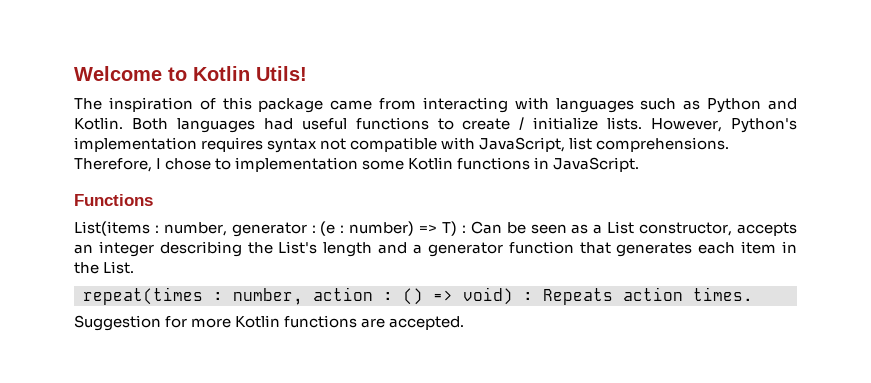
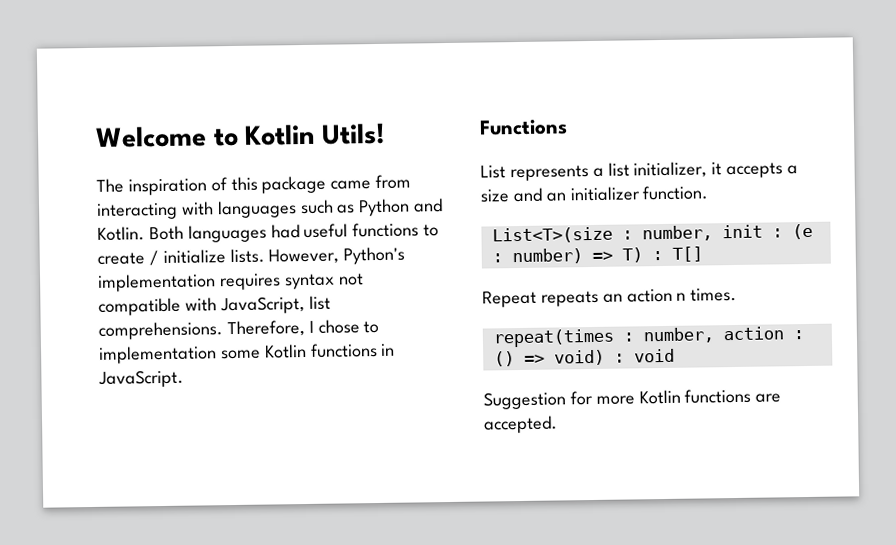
[74,221,307,237] List(items : number, generator -> [480,161,799,182] [480,185,710,203] [491,224,763,244] List represents a list initializer, it accepts a size and an initializer function. // List<T>(size : number, init
[470,221,798,236] [74,241,798,257] [74,261,135,274] Can be seen as a List constructor, accepts an integer describing the List's length and a generator function that generates each item in the List. -> [671,246,703,262] [482,287,738,308] T[] // Repeat repeats an action n times.
[543,287,753,305] Repeats action times. -> [633,348,675,363] void

